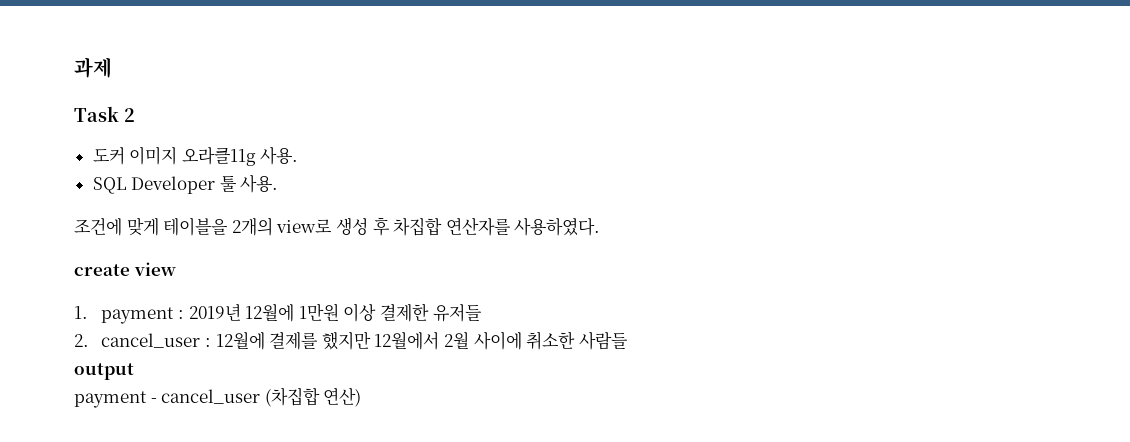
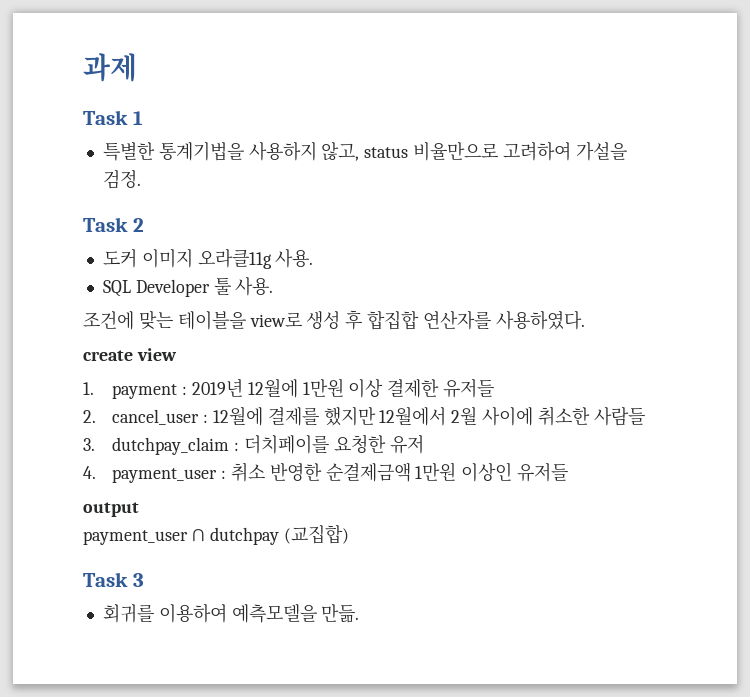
(112, 67) none -> [83,110,143,125] [102,141,627,161] [102,170,141,189] // Task 1 // 특별한 통계기법을 사용하지 않고, status 비율만으로 고려하여 가설을 검정.
[126,217,273,236] 맞게 테이블을 2개의 -> [138,310,246,330] 맞는 테이블을
[393,217,443,236] 차집합 -> [367,311,420,330] 합집합
[74,363,134,380] [74,387,362,408] output // payment - cancel_user (차집합 연산) -> [83,434,424,455] [83,462,569,483] [83,502,139,517] [83,525,349,545] [83,572,144,587] [102,604,360,623] 3. dutchpay_claim : 더치페이를 요청한 유저 // 4. payment_user : 취소 반영한 순결제금액 1만원 이상인 유저들 // output // payment_user ∩ dutchpay (교집합) // Task 3 // 회귀를 이용하여 예측모델을 만듦.

